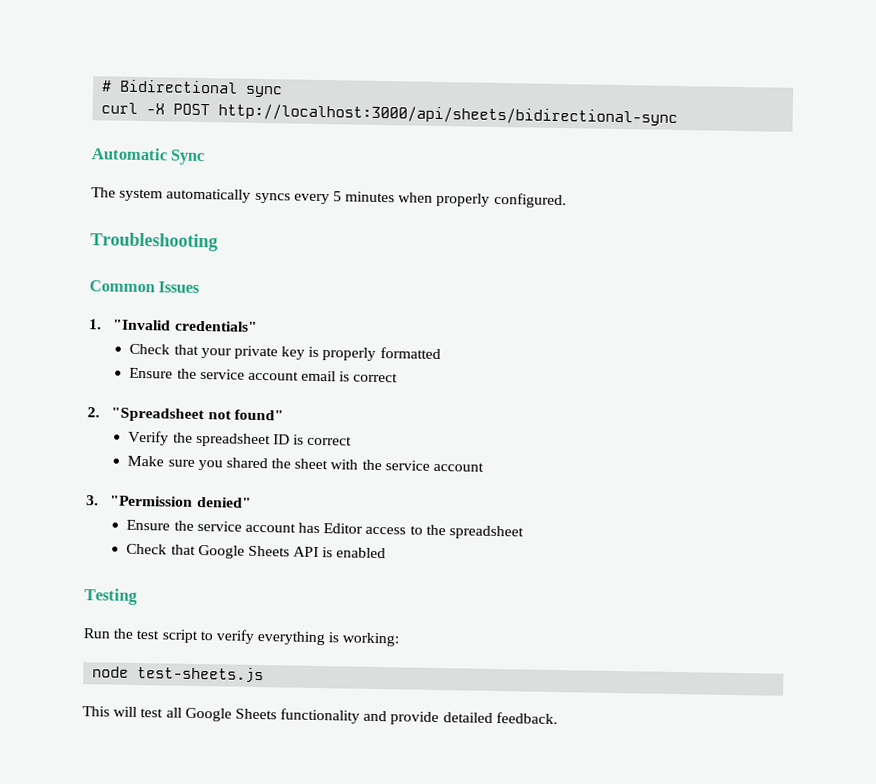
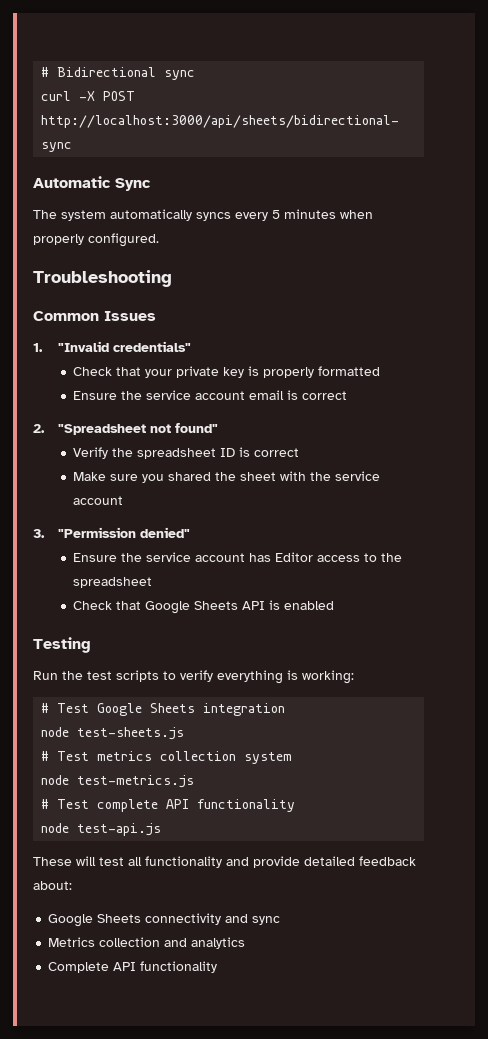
[161,629,198,644] script -> [116,670,159,682] scripts
[92,666,265,684] [82,706,110,717] node test-sheets.js // This -> [41,703,286,716] [41,727,185,740] [41,751,293,764] [41,775,195,788] [41,799,296,812] [41,823,162,836] [33,857,72,866] # Test Google Sheets integration // node test-sheets.js // # Test metrics collection system // node test-metrics.js // # Test complete API functionality // node test-api.js // These
[184,707,277,722] Google Sheets -> (142, 861) none
[495,712,558,725] feedback. -> [359,856,416,866] [33,881,72,890] [48,913,281,927] [48,937,246,949] [48,961,218,973] feedback about: // Google Sheets connectivity and sync // Metrics collection and analytics // Complete API functionality

